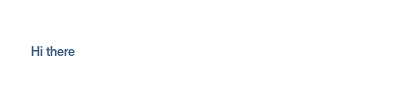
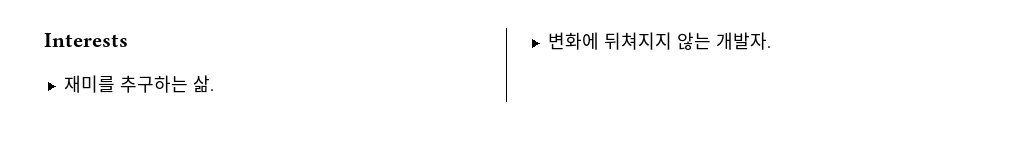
[31,46,76,56] Hi there -> [44,33,128,47] [63,75,214,93] [547,32,771,50] Interests // 재미를 추구하는 삶. // 변화에 뒤쳐지지 않는 개발자.

